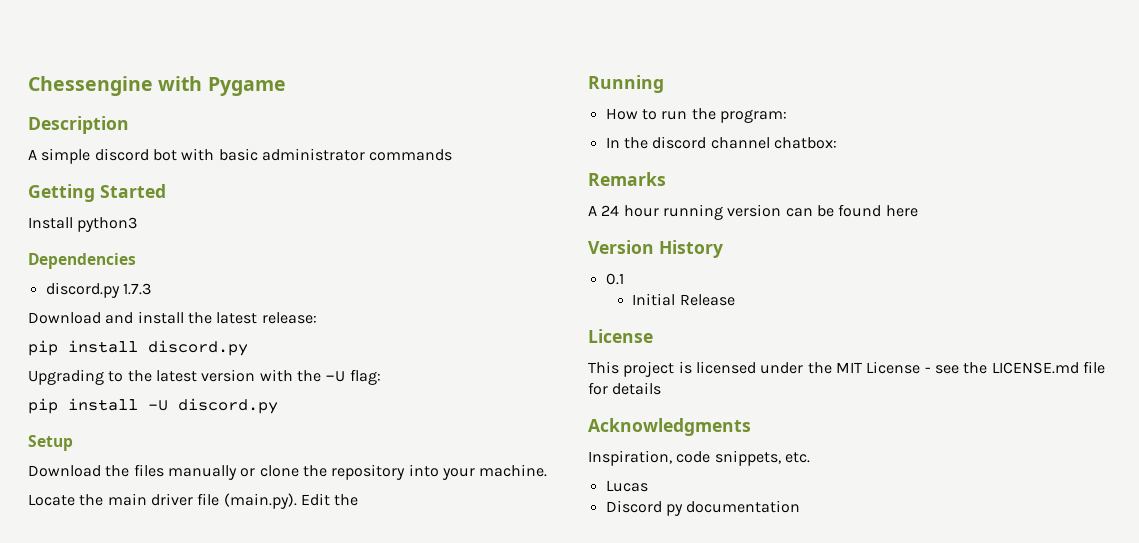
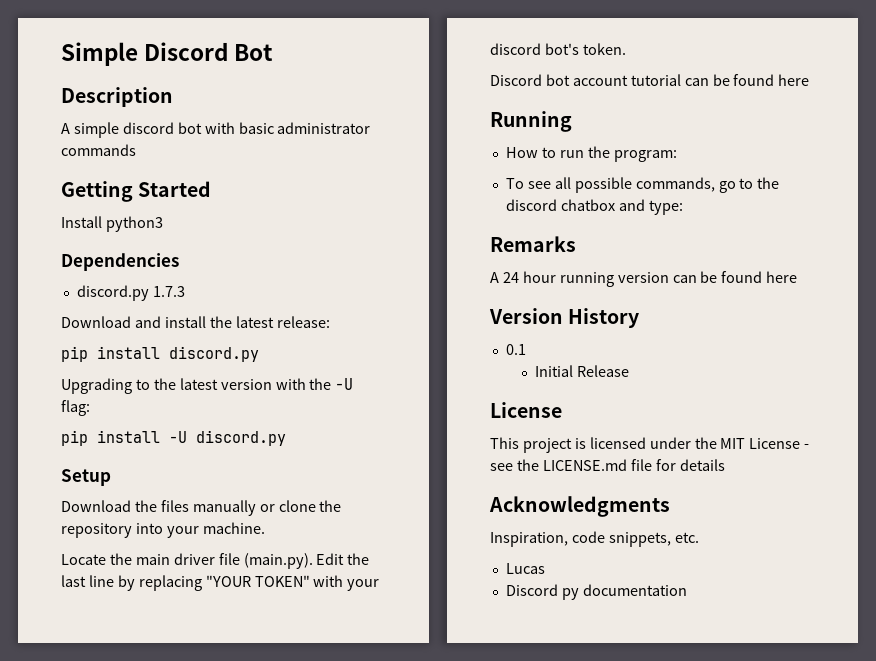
[28,76,286,96] Chessengine with Pygame -> [61,42,274,66] Simple Discord Bot
(359, 500) none -> [61,575,380,591] [490,43,626,55] [490,74,810,86] last line by replacing "YOUR TOKEN" with your discord bot's token. // Discord bot account tutorial can be found here
[605,136,837,149] In the discord channel chatbox: -> [505,177,780,193] [505,199,683,215] To see all possible commands, go to the discord chatbox and type:

